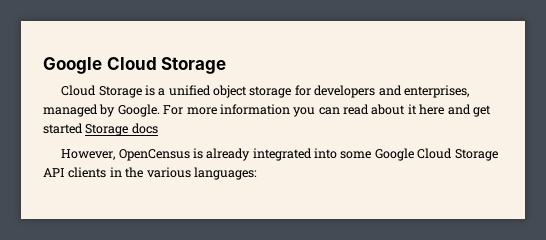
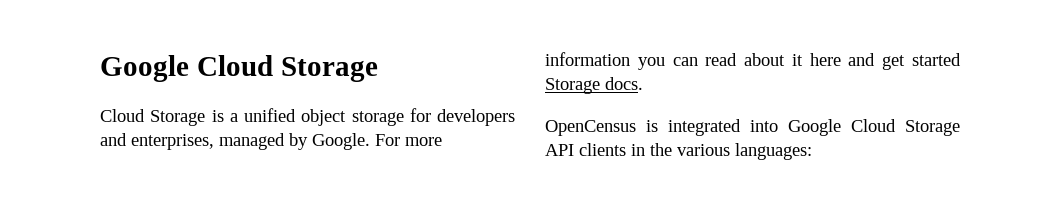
[131,123,158,134] [61,149,116,160] docs // However, -> [605,77,643,90] docs. //
[206,148,251,161] already -> (658, 126) none
[340,151,372,159] some -> (778, 126) none

